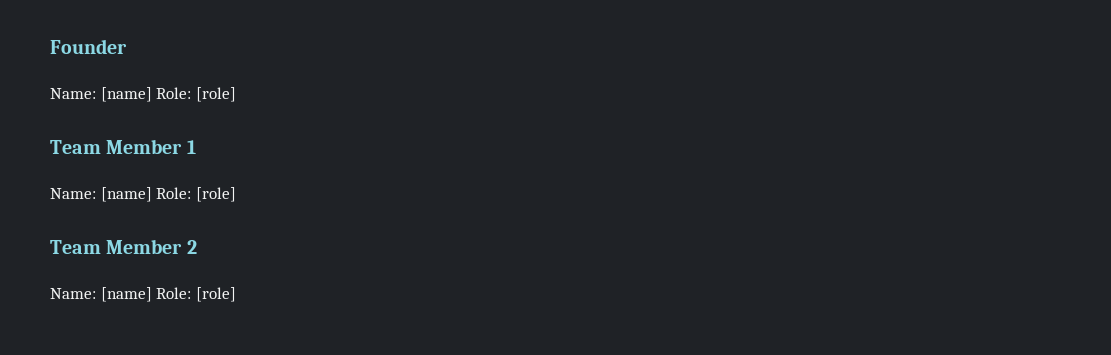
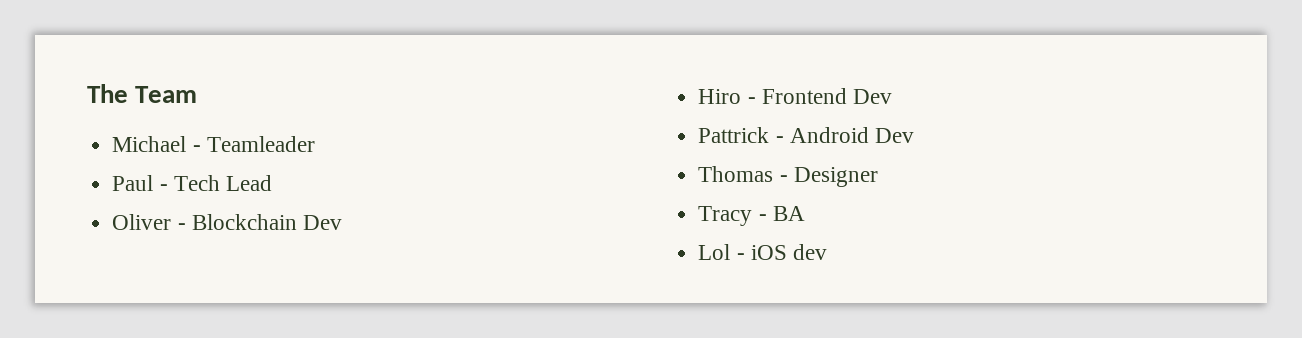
[50,39,127,54] [50,87,236,102] [50,139,196,154] [50,187,236,202] [50,239,197,254] [50,287,236,302] Founder // Name: [name] Role: [role] // Team Member 1 // Name: [name] Role: [role] // Team Member 2 // Name: [name] Role: [role] -> [87,84,198,103] [112,136,315,152] [112,175,272,191] [112,214,342,230] [698,88,892,104] [698,127,914,143] [698,166,878,187] [698,206,805,226] [698,244,827,260] The Team // Michael - Teamleader // Paul - Tech Lead // Oliver - Blockchain Dev // Hiro - Frontend Dev // Pattrick - Android Dev // Thomas - Designer // Tracy - BA // Lol - iOS dev

